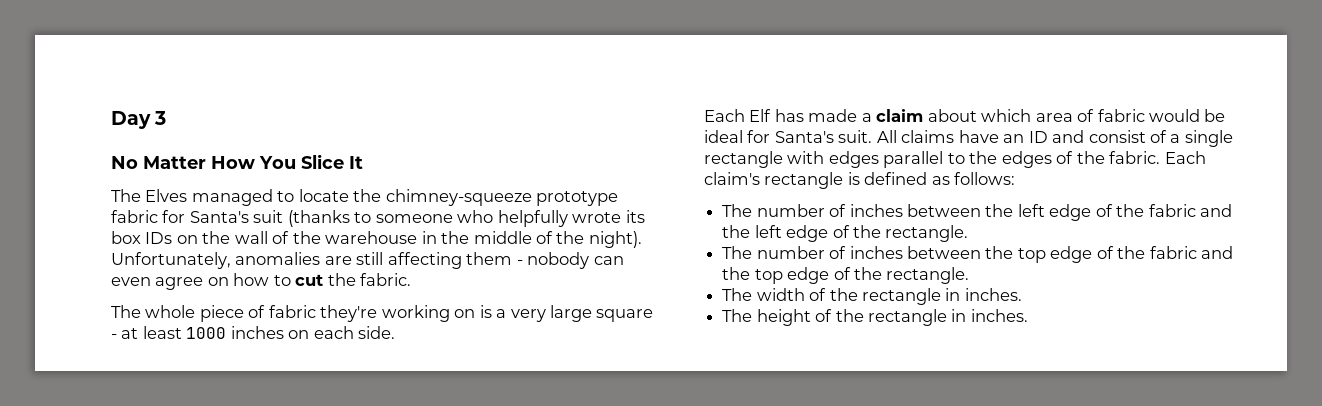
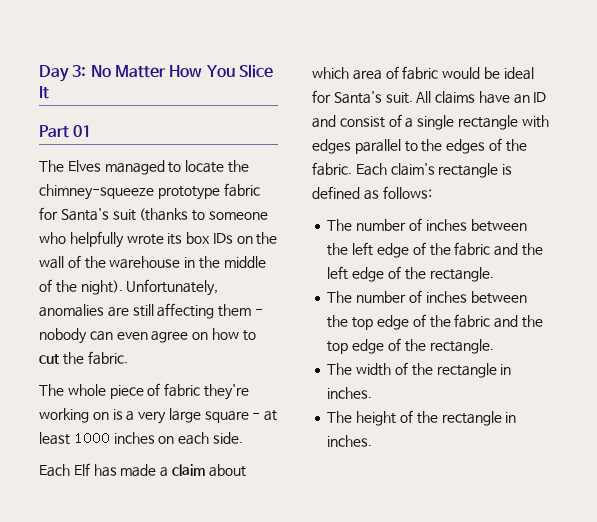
[154,111,167,125] 3 // -> [72,65,87,77] 3:
(363, 162) none -> [39,125,92,138] // Part 01

